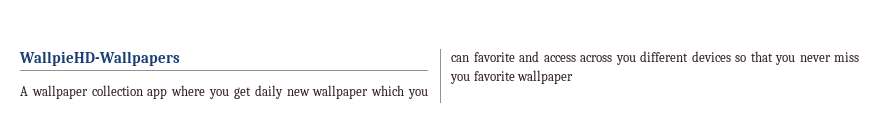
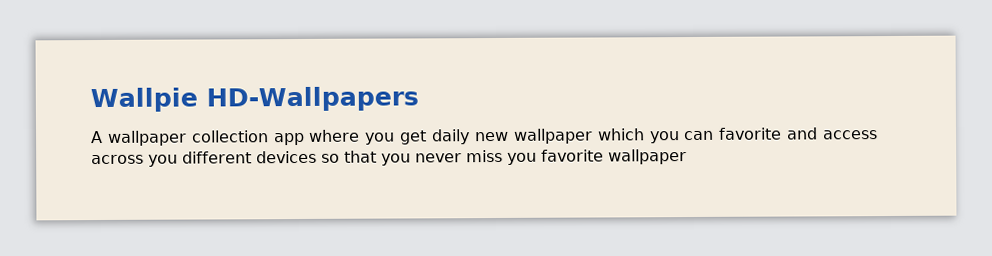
[19,51,180,66] WallpieHD-Wallpapers -> [90,86,419,113] Wallpie HD-Wallpapers

